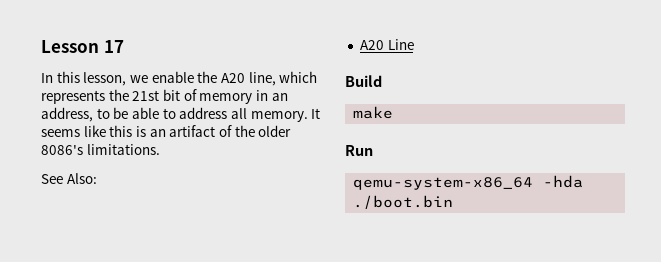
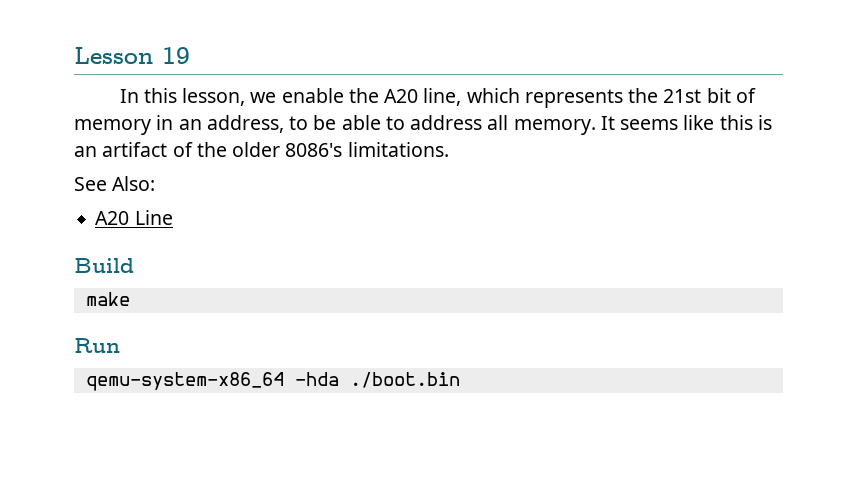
[103,40,124,53] 17 -> [162,47,190,64] 19

